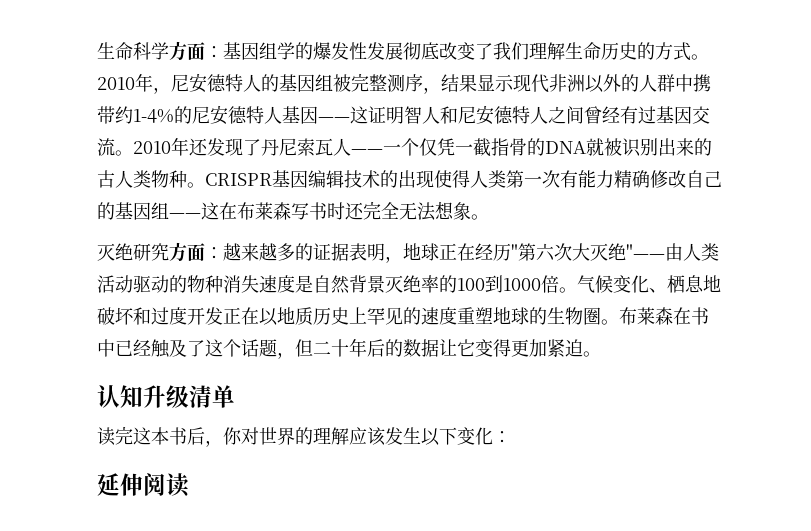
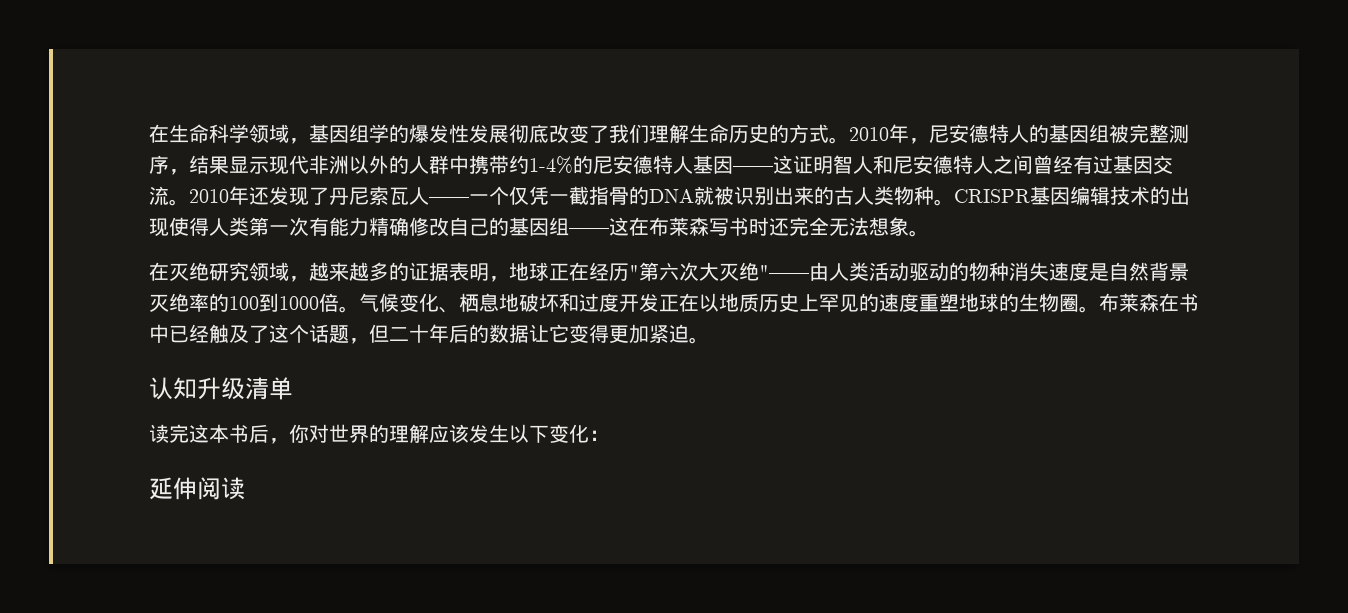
(97, 50) none -> [149,124,169,143] 在
[169,41,223,61] 方面： -> [249,124,309,144] 领域，
(489, 217) none -> [149,262,169,281] 在
[169,242,223,262] 方面： -> [249,262,309,282] 领域，

